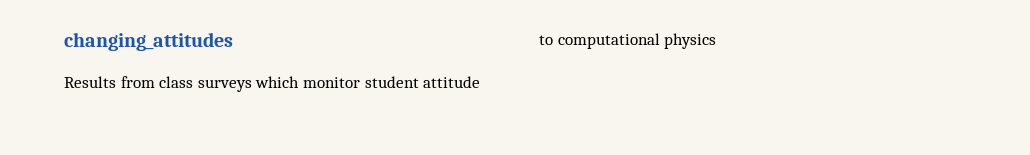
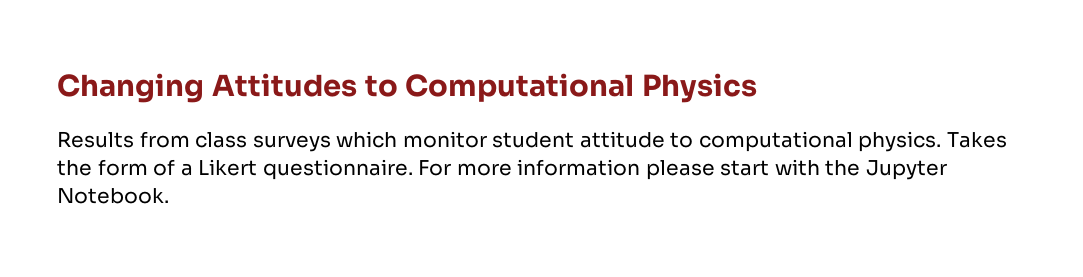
[64,32,233,51] changing_attitudes -> [57,73,758,103] Changing Attitudes to Computational Physics
[664,33,717,49] physics -> [858,131,1007,152] [57,159,947,180] [57,188,169,204] physics. Takes the form of a Likert questionnaire. For more information please start with the Jupyter Notebook.

